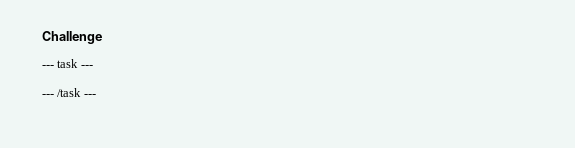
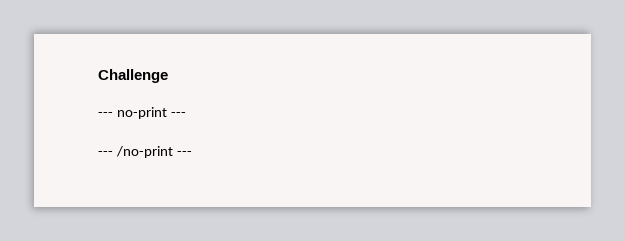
[57,59,79,68] task -> [116,107,167,119] no-print
[57,88,82,97] /task -> [115,146,173,158] /no-print

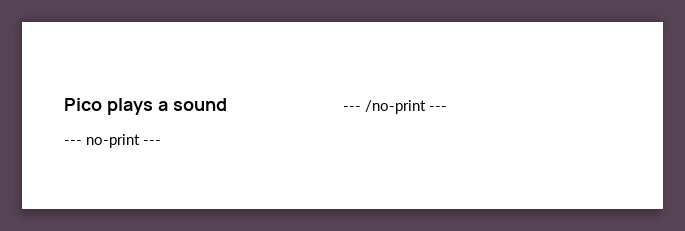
[98,69,168,83] Challenge -> [64,98,227,115] Pico plays a sound

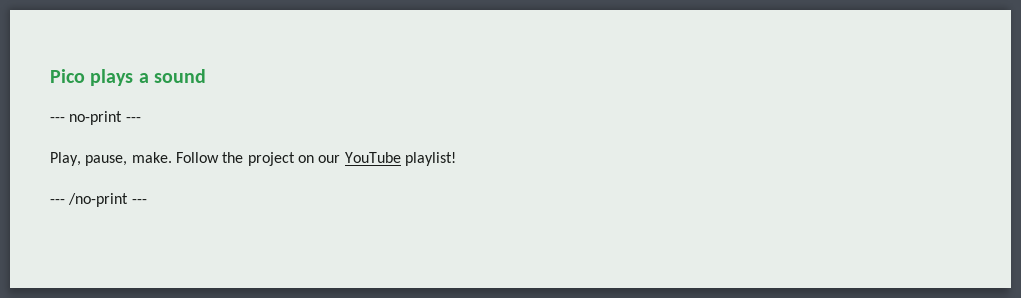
(161, 142) none -> [50,152,456,166] // Play, pause, make. Follow the project on our YouTube playlist!

